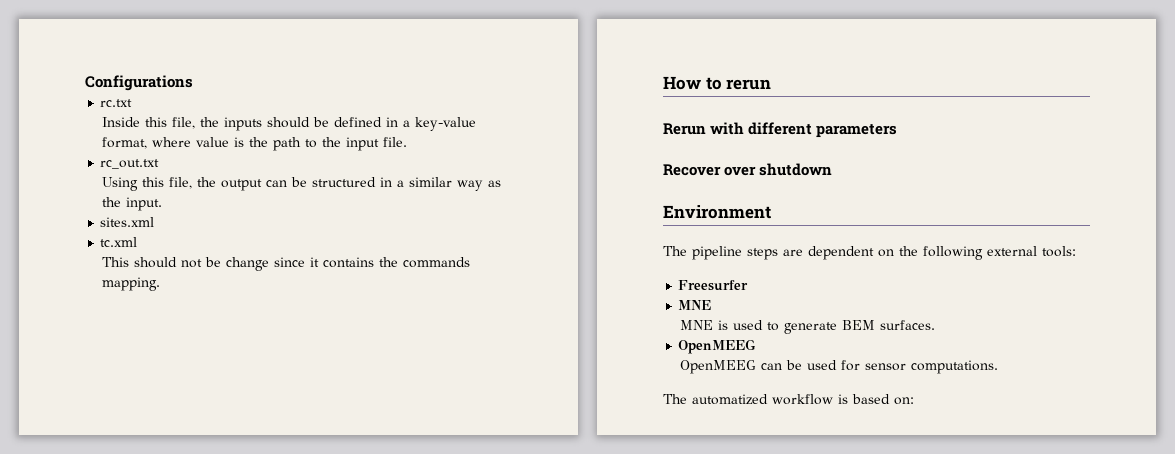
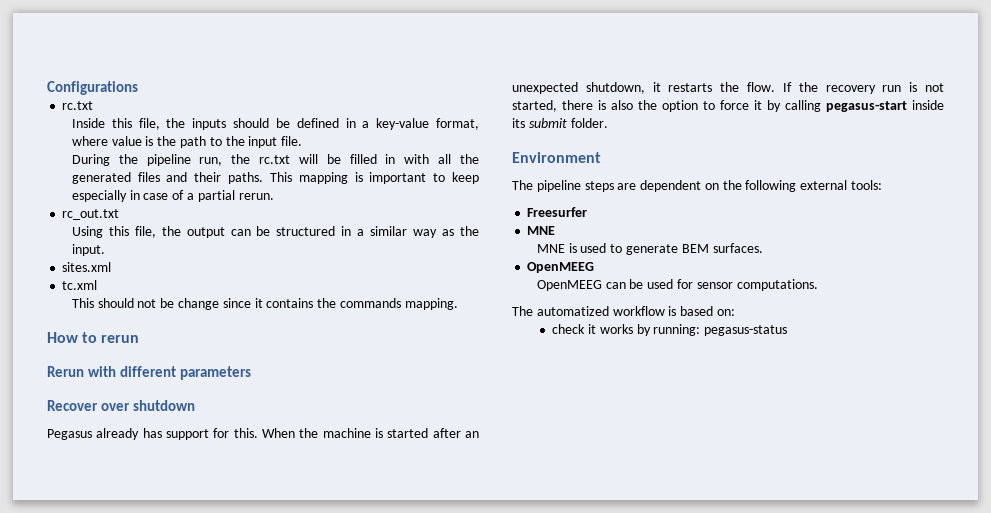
(407, 142) none -> [71,154,480,166] [71,172,480,184] [71,190,274,202] // During the pipeline run, the rc.txt will be filled in with all the generated files and their paths. This mapping is important to keep especially in case of a partial rerun.
(833, 169) none -> [47,428,479,440] [512,82,944,94] [512,100,944,112] [512,118,608,128] // Pegasus already has support for this. When the machine is started after an unexpected shutdown, it restarts the flow. If the recovery run is not started, there is also the option to force it by calling pegasus-start inside its submit folder.
(914, 401) none -> [552,324,788,336] // check it works by running: pegasus-status

